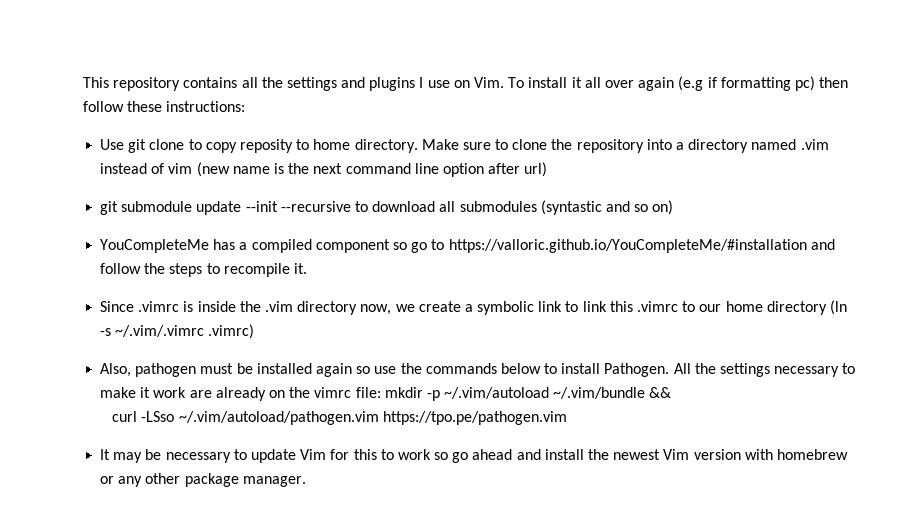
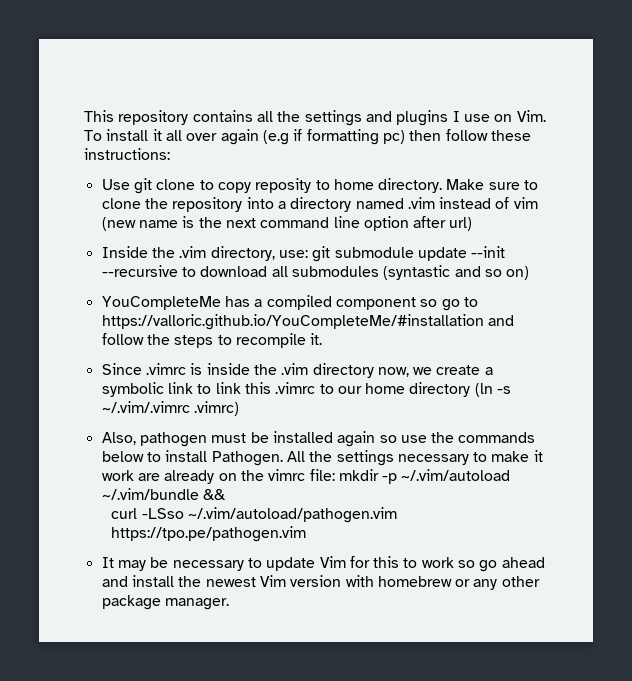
(548, 169) none -> [101,246,308,261] Inside the .vim directory, use:

